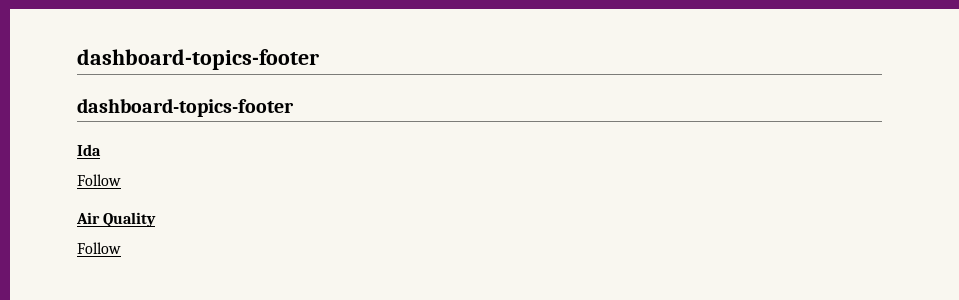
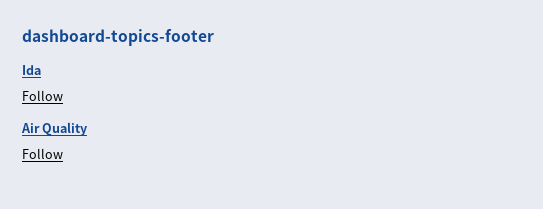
[77,49,319,70] [77,98,294,117] dashboard-topics-footer // dashboard-topics-footer -> [22,29,214,46] dashboard-topics-footer

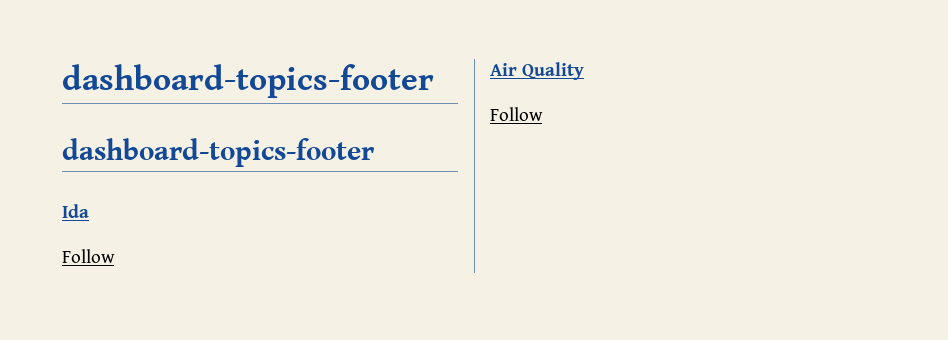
[22,29,214,46] dashboard-topics-footer -> [62,64,434,98] [62,138,374,167] dashboard-topics-footer // dashboard-topics-footer

